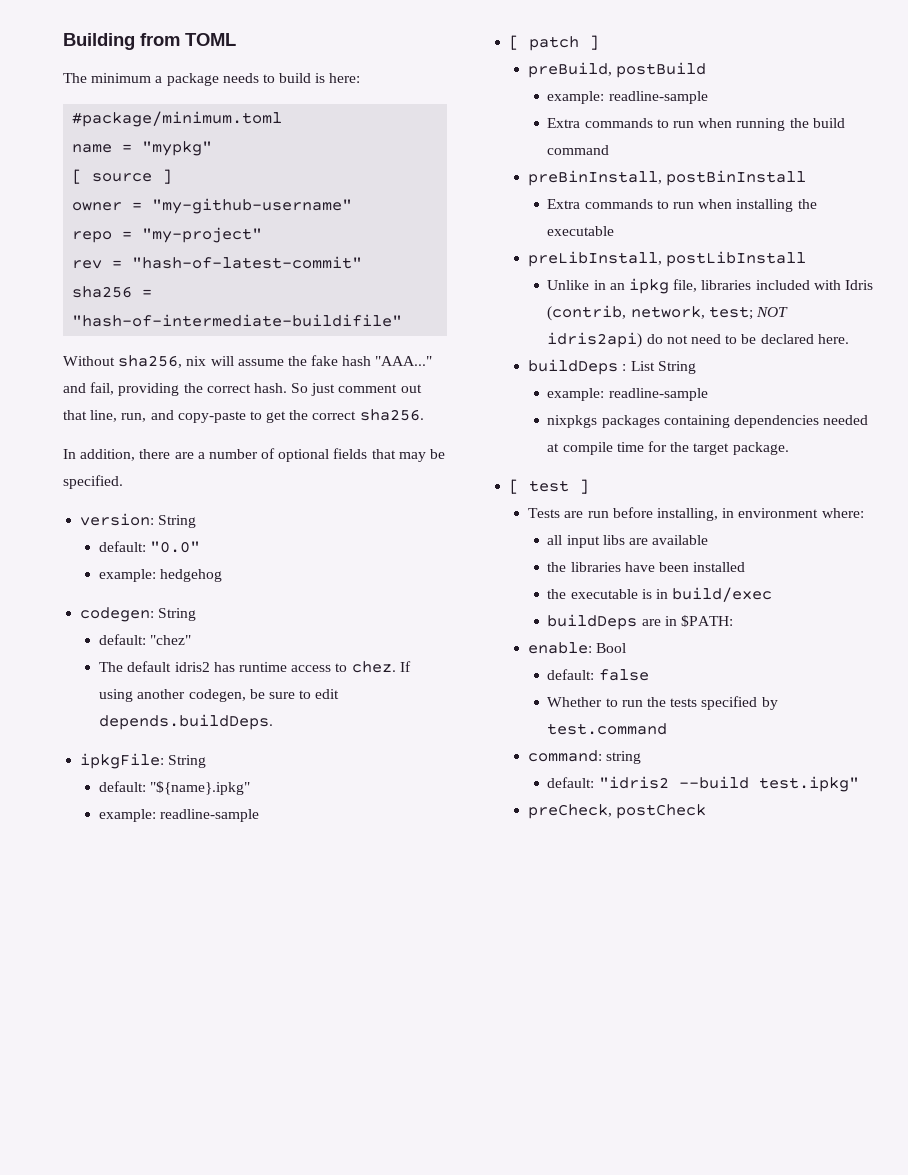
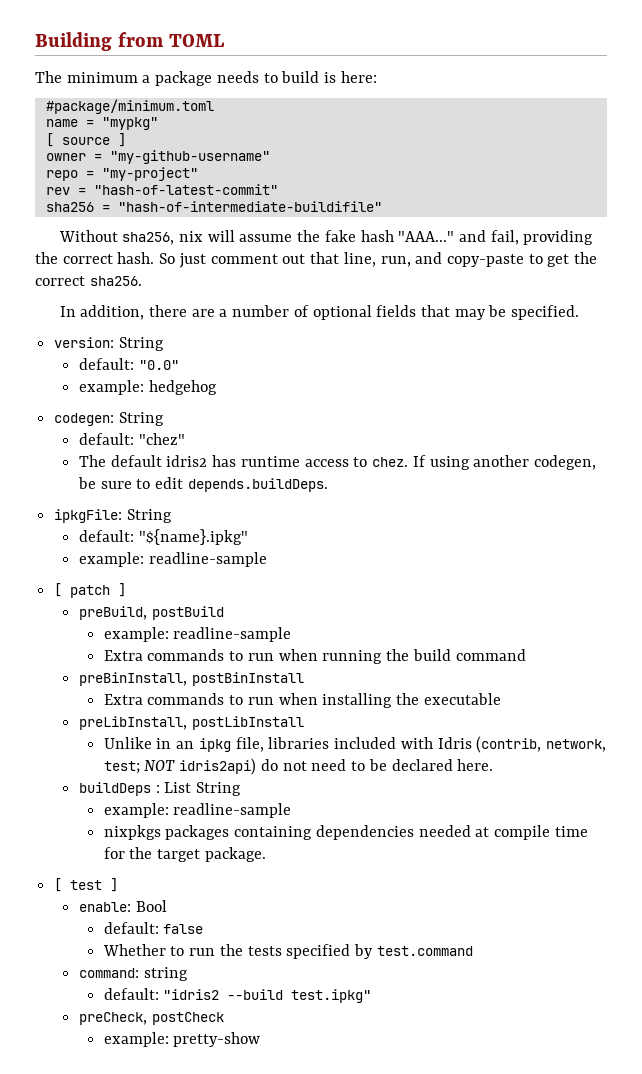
[528,507,864,521] [547,535,709,548] [547,562,746,572] [547,587,773,602] [547,614,734,630] // Tests are run before installing, in environment where: // all input libs are available // the libraries have been installed // the executable is in build/exec // buildDeps are in $PATH: -> (119, 885) none
(707, 811) none -> [103,1032,261,1047] // example: pretty-show

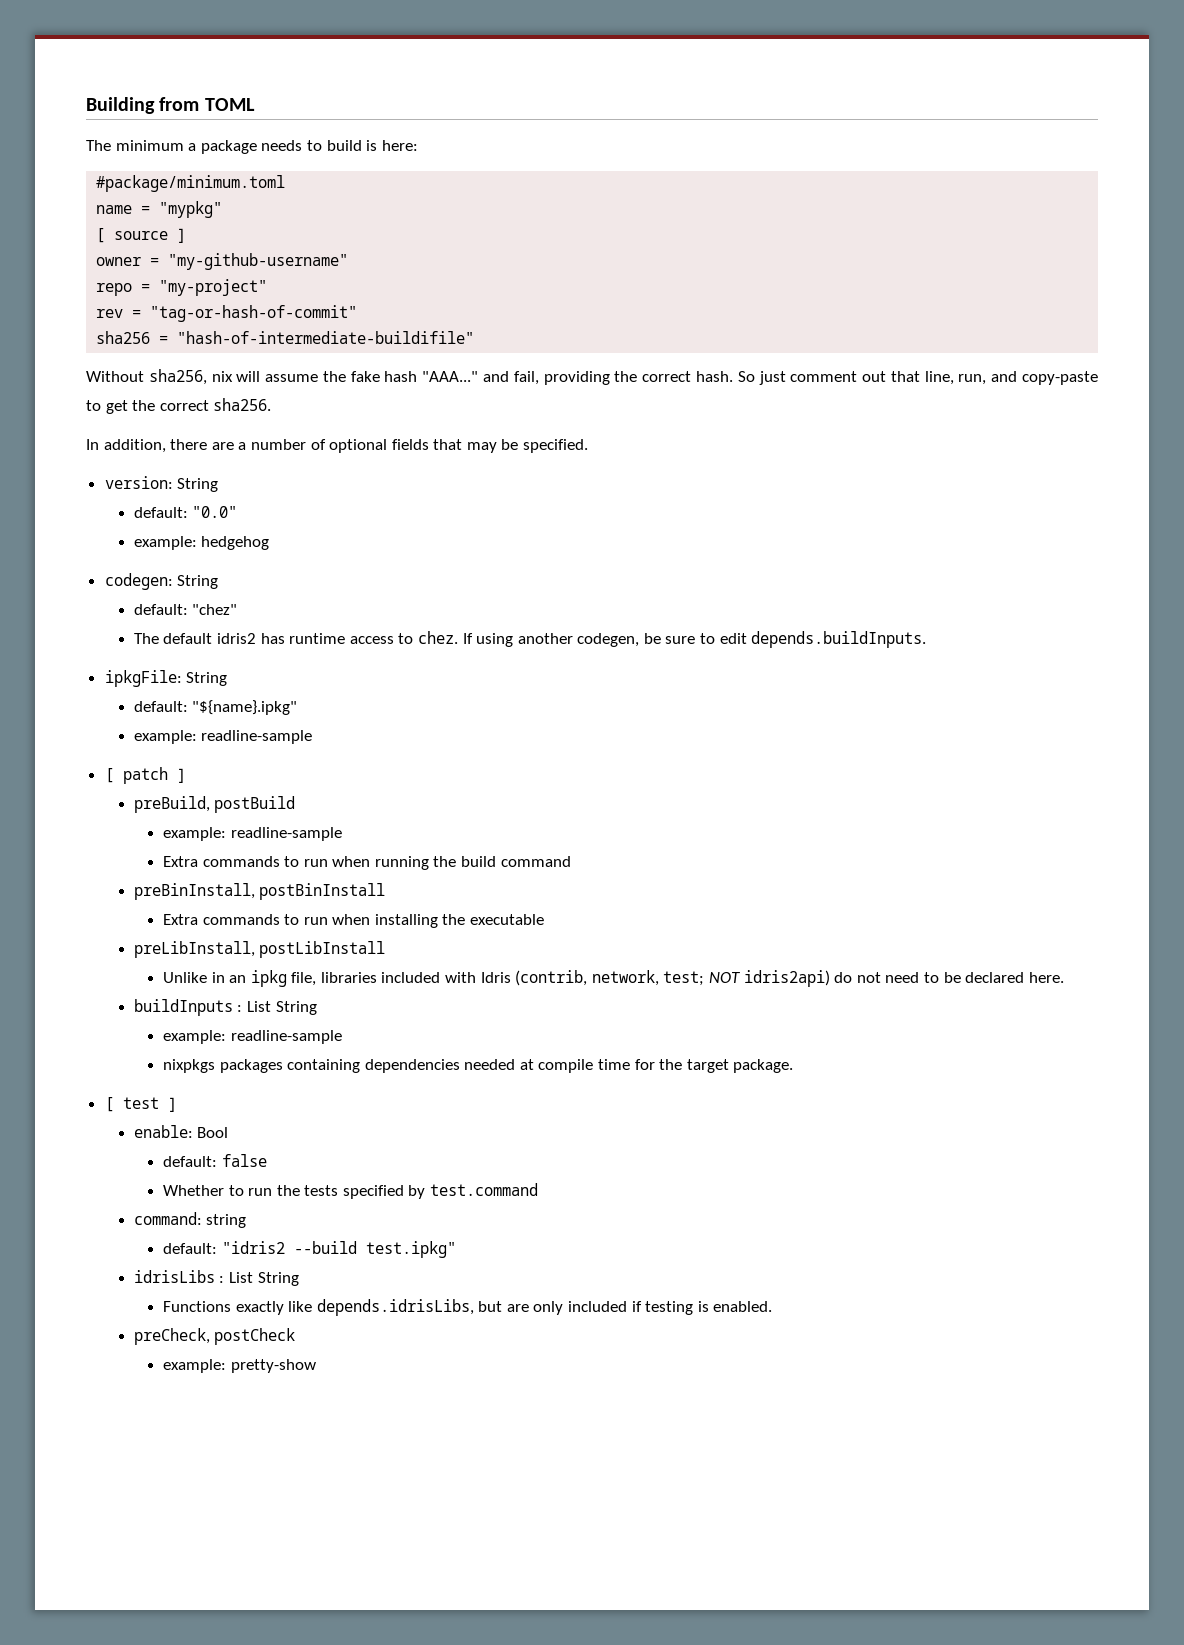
[93,184,278,195] "hash-of-latest-commit" -> [150,305,358,322] "tag-or-hash-of-commit"
[187,478,328,492] depends.buildDeps. -> [751,631,927,648] depends.buildInputs.
[78,782,151,796] buildDeps -> [133,999,233,1016] buildInputs
(372, 996) none -> [133,1270,299,1286] [162,1299,773,1316] // idrisLibs : List String // Functions exactly like depends.idrisLibs, but are only included if testing is enabled.

